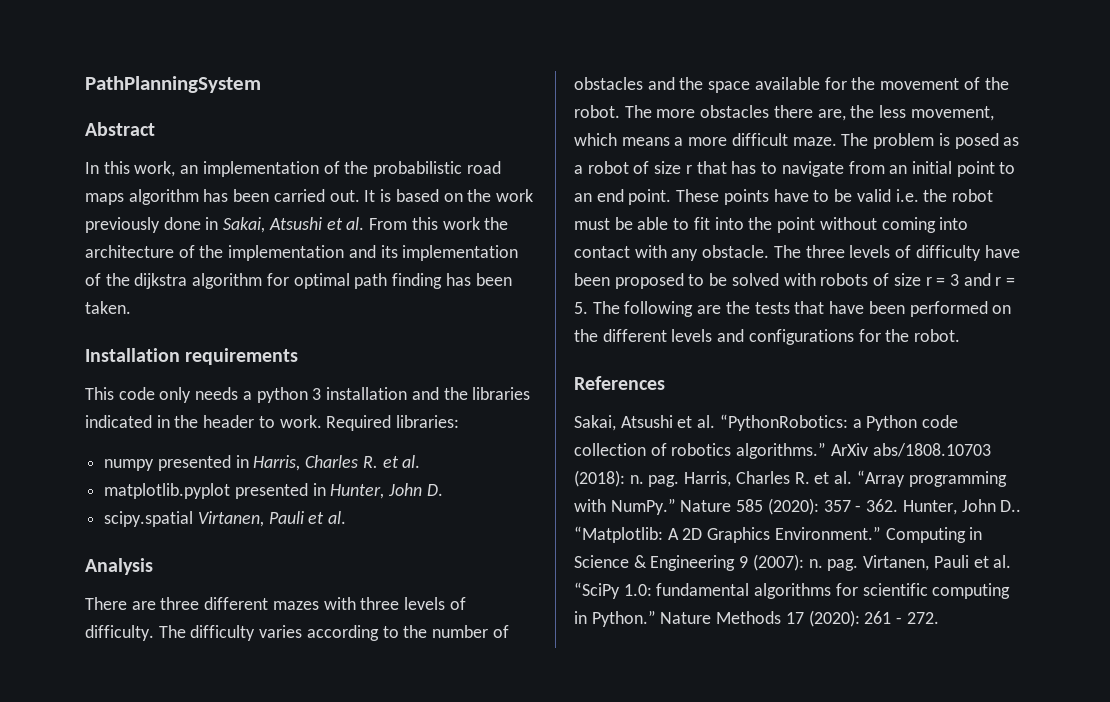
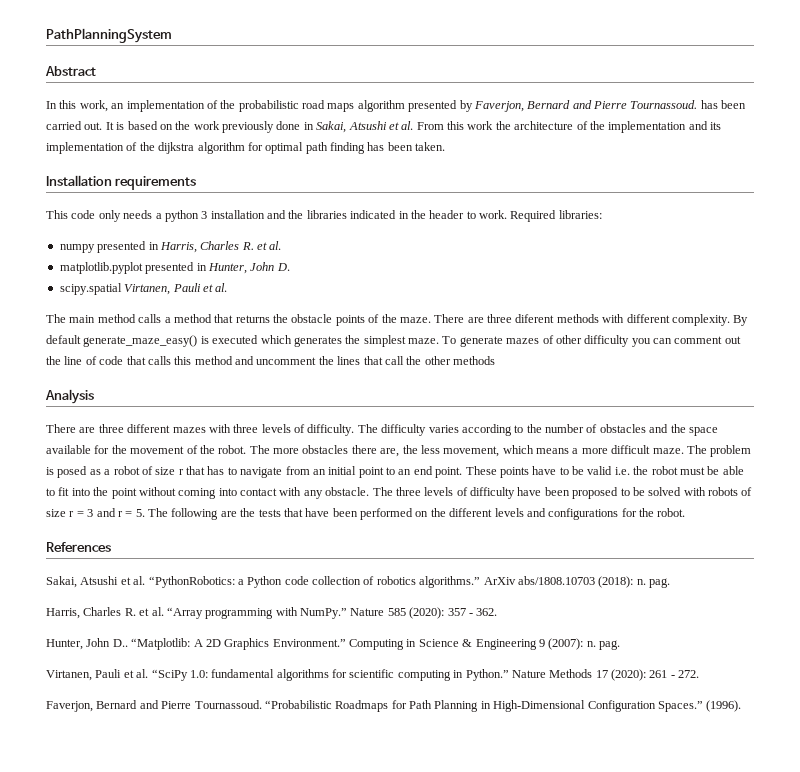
(199, 197) none -> [408,100,698,112] presented by Faverjon, Bernard and Pierre Tournassoud.
(347, 517) none -> [46,314,749,326] [46,335,741,347] [46,356,495,365] // The main method calls a method that returns the obstacle points of the maze. There are three diferent methods with different complexity. By default generate_maze_easy() is executed which generates the simplest maze. To generate mazes of other difficulty you can comment out the line of code that calls this method and uncomment the lines that call the other methods
(680, 481) none -> (670, 583) //
(899, 505) none -> (498, 612) //
(859, 565) none -> (620, 645) //
(939, 618) none -> [46,700,742,712] // Faverjon, Bernard and Pierre Tournassoud. “Probabilistic Roadmaps for Path Planning in High-Dimensional Configuration Spaces.” (1996).

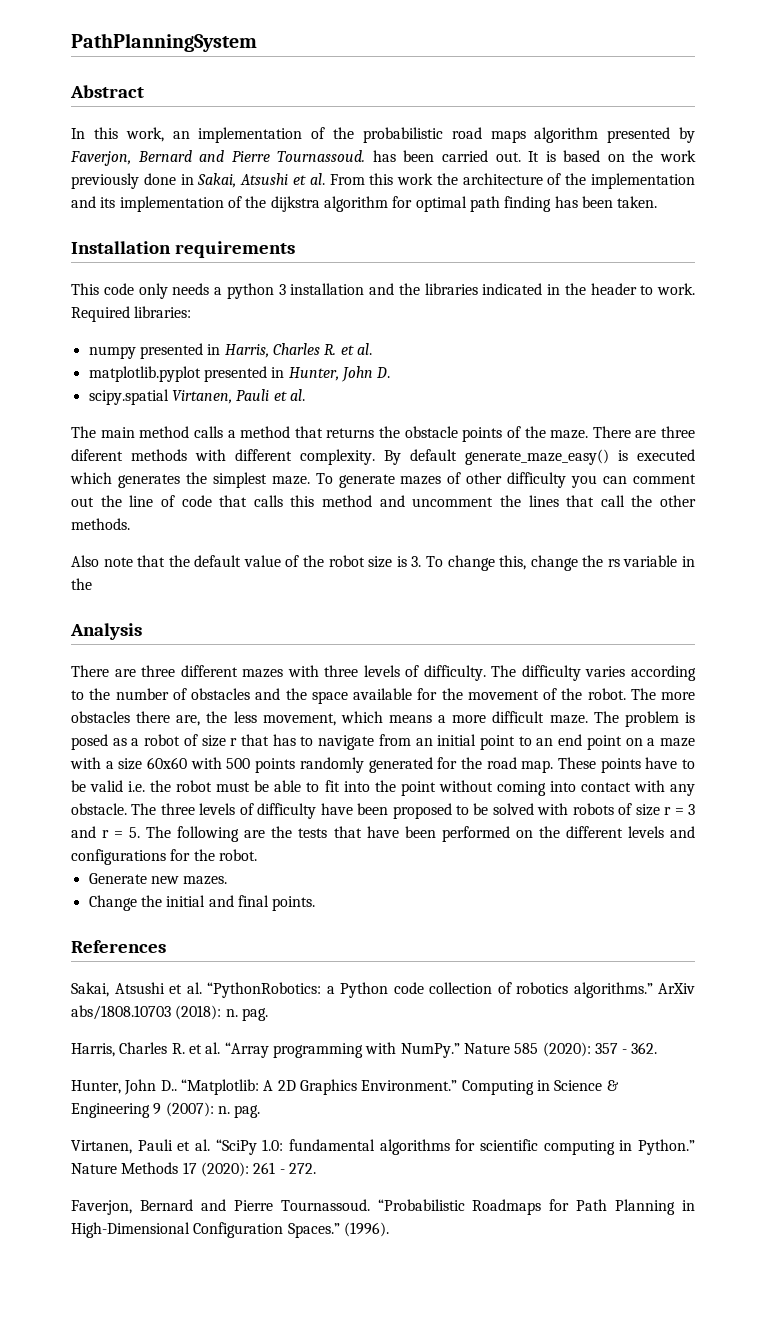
[453,356,495,365] methods -> [71,518,130,530] [71,555,695,571] [71,578,92,590] methods. // Also note that the default value of the robot size is 3. To change this, change the rs variable in the
[435,467,463,478] point. -> [586,735,695,750] [70,757,554,773] point on a maze with a size 60x60 with 500 points randomly generated for the road map.
(686, 512) none -> [88,873,228,885] [88,895,316,911] // Generate new mazes. // Change the initial and final points.

